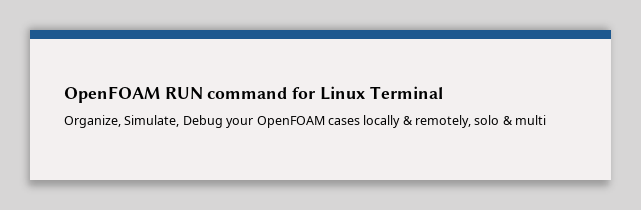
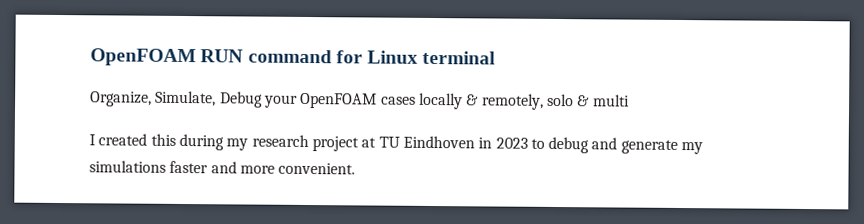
[369,86,443,99] Terminal -> [422,50,497,65] terminal
(547, 120) none -> [89,133,704,155] [89,160,356,175] // I created this during my research project at TU Eindhoven in 2023 to debug and generate my simulations faster and more convenient.

